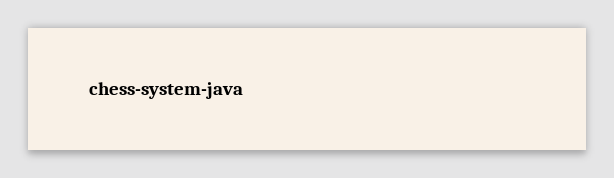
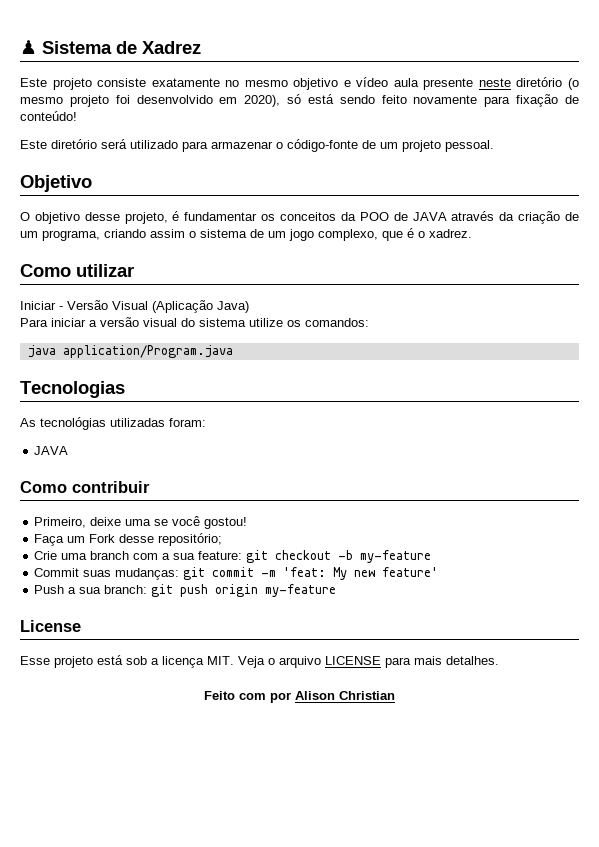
[89,82,243,99] chess-system-java -> [20,40,201,55] [20,77,580,90] [20,94,579,107] [20,111,77,121] [20,139,494,152] [20,175,92,192] [20,211,580,224] [20,228,472,241] [20,264,134,277] [20,300,249,313] [20,317,369,327] [27,345,233,358] [20,381,125,398] [20,417,206,430] [34,446,69,455] [20,481,150,493] [34,516,248,529] [34,533,223,546] [34,550,432,563] [34,567,439,580] [34,584,337,597] [20,620,81,632] [20,655,499,668] [204,691,395,703] ♟ Sistema de Xadrez // Este projeto consiste exatamente no mesmo objetivo e vídeo aula presente neste diretório (o mesmo projeto foi desenvolvido em 2020), só está sendo feito novamente para fixação de conteúdo! // Este diretório será utilizado para armazenar o código-fonte de um projeto pessoal. // Objetivo // O objetivo desse projeto, é fundamentar os conceitos da POO de JAVA através da criação de um programa, criando assim o sistema de um jogo complexo, que é o xadrez. // Como utilizar // Iniciar - Versão Visual (Aplicação Java) // Para iniciar a versão visual do sistema utilize os comandos: // java application/Program.java // Tecnologias // As tecnológias utilizadas foram: // JAVA // Como contribuir // Primeiro, deixe uma se você gostou! // Faça um Fork desse repositório; // Crie uma branch com a sua feature: git checkout -b my-feature // Commit suas mudanças: git commit -m 'feat: My new feature' // Push a sua branch: git push origin my-feature // License // Esse projeto está sob a licença MIT. Veja o arquivo LICENSE para mais detalhes. // Feito com por Alison Christian

